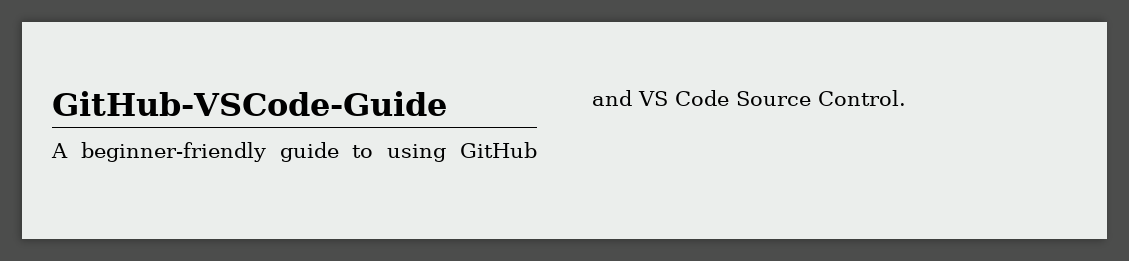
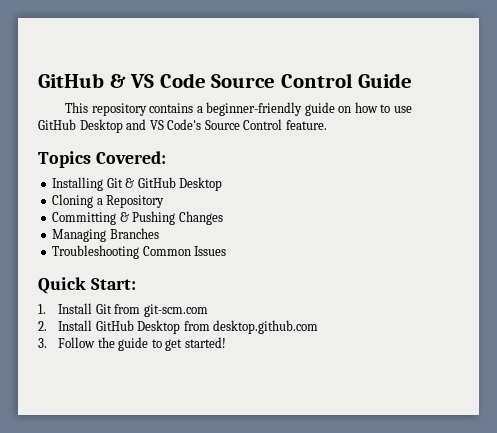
[52,91,447,116] [51,142,537,162] [592,90,906,106] GitHub-VSCode-Guide // A beginner-friendly guide to using GitHub and VS Code Source Control. -> [38,73,413,88] [65,102,412,116] [38,119,327,133] [38,151,166,168] [52,177,223,191] [52,194,165,208] [52,211,223,225] [52,228,159,242] [52,245,227,259] [38,277,136,294] [38,303,208,317] [38,320,319,334] [38,337,226,351] GitHub & VS Code Source Control Guide // This repository contains a beginner-friendly guide on how to use GitHub Desktop and VS Code's Source Control feature. // Topics Covered: // Installing Git & GitHub Desktop // Cloning a Repository // Committing & Pushing Changes // Managing Branches // Troubleshooting Common Issues // Quick Start: // 1. Install Git from git-scm.com // 2. Install GitHub Desktop from desktop.github.com // 3. Follow the guide to get started!

